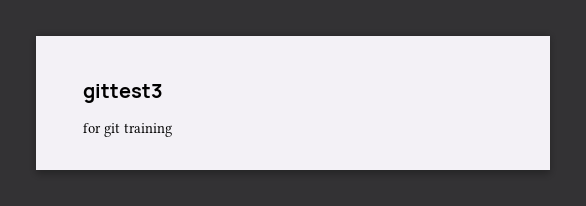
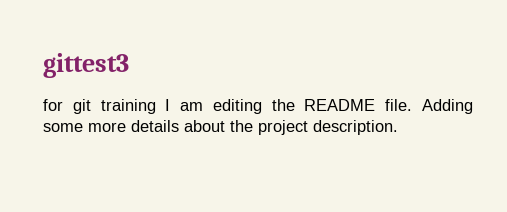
(172, 130) none -> [165,99,473,114] [43,120,398,135] I am editing the README file. Adding some more details about the project description.

